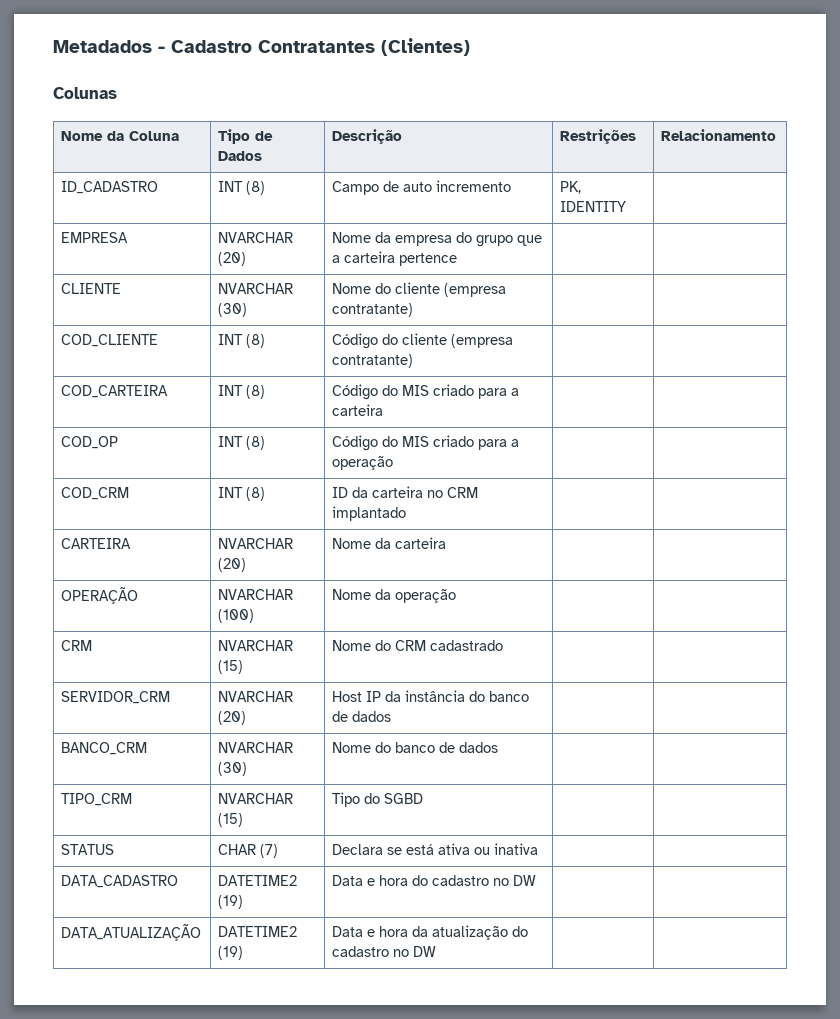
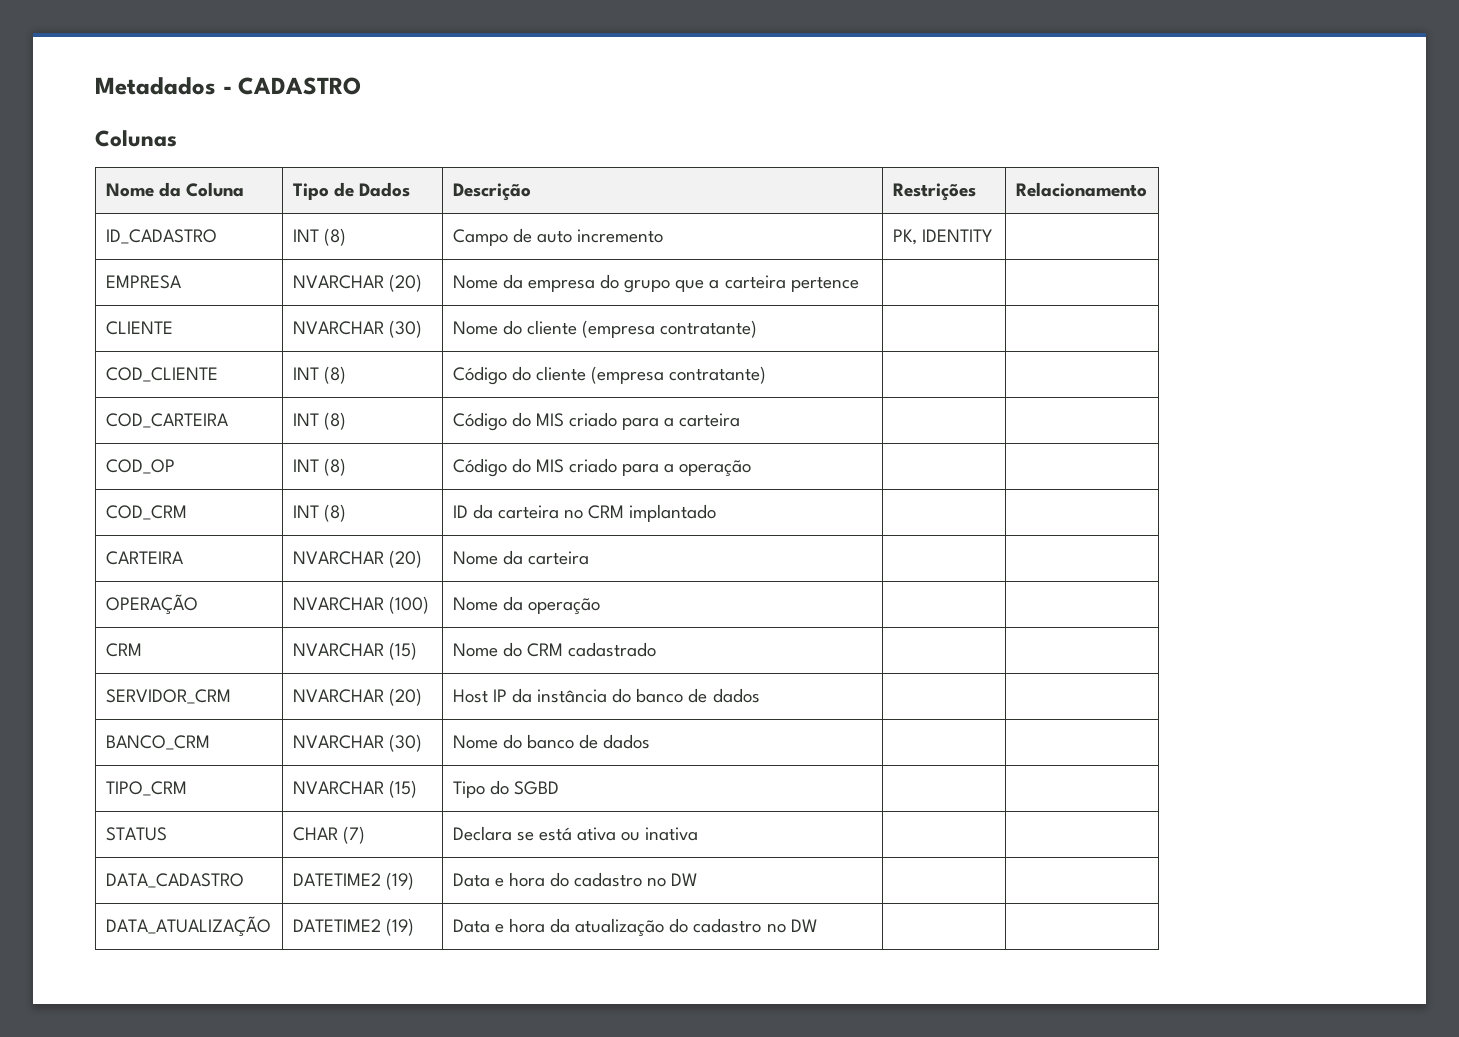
[171,38,470,56] Cadastro Contratantes (Clientes) -> [238,77,362,95] CADASTRO

